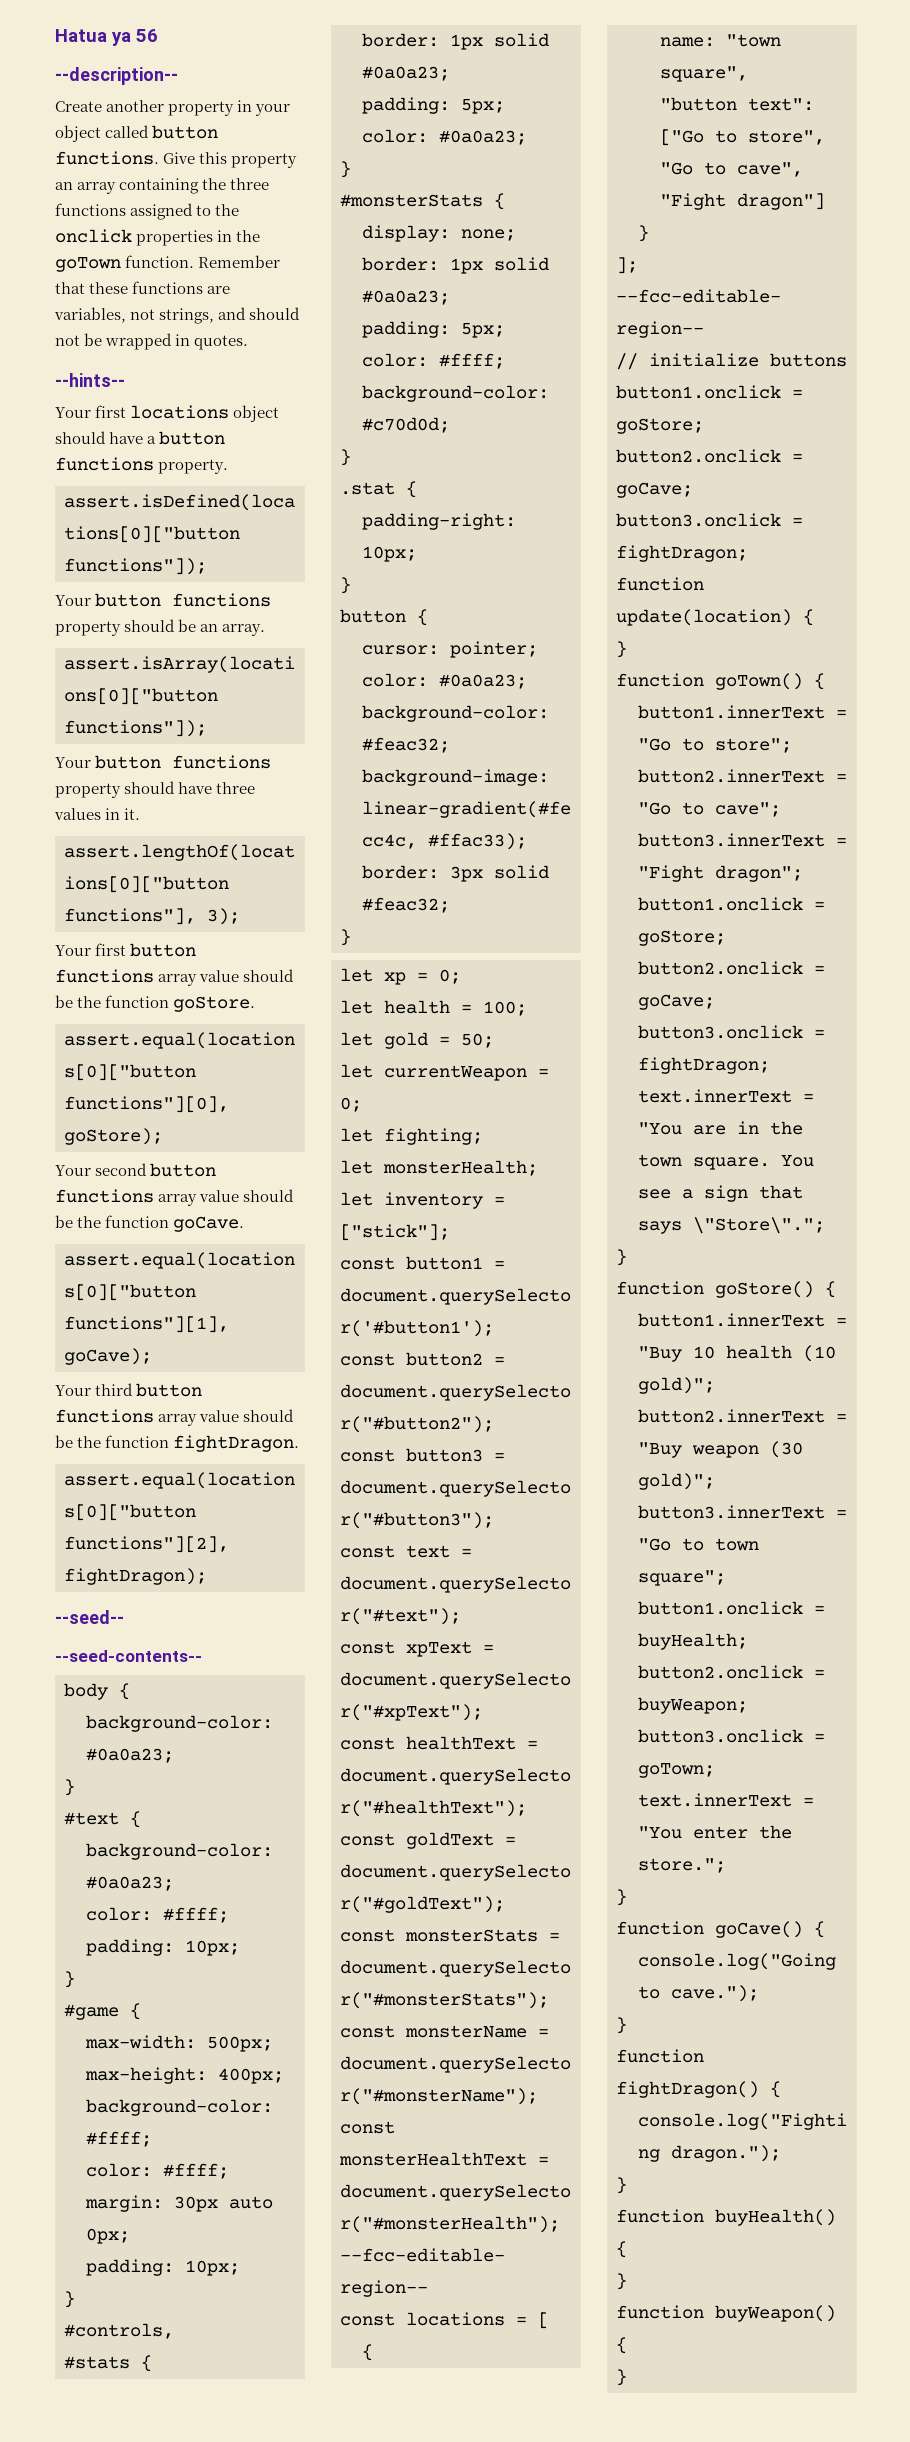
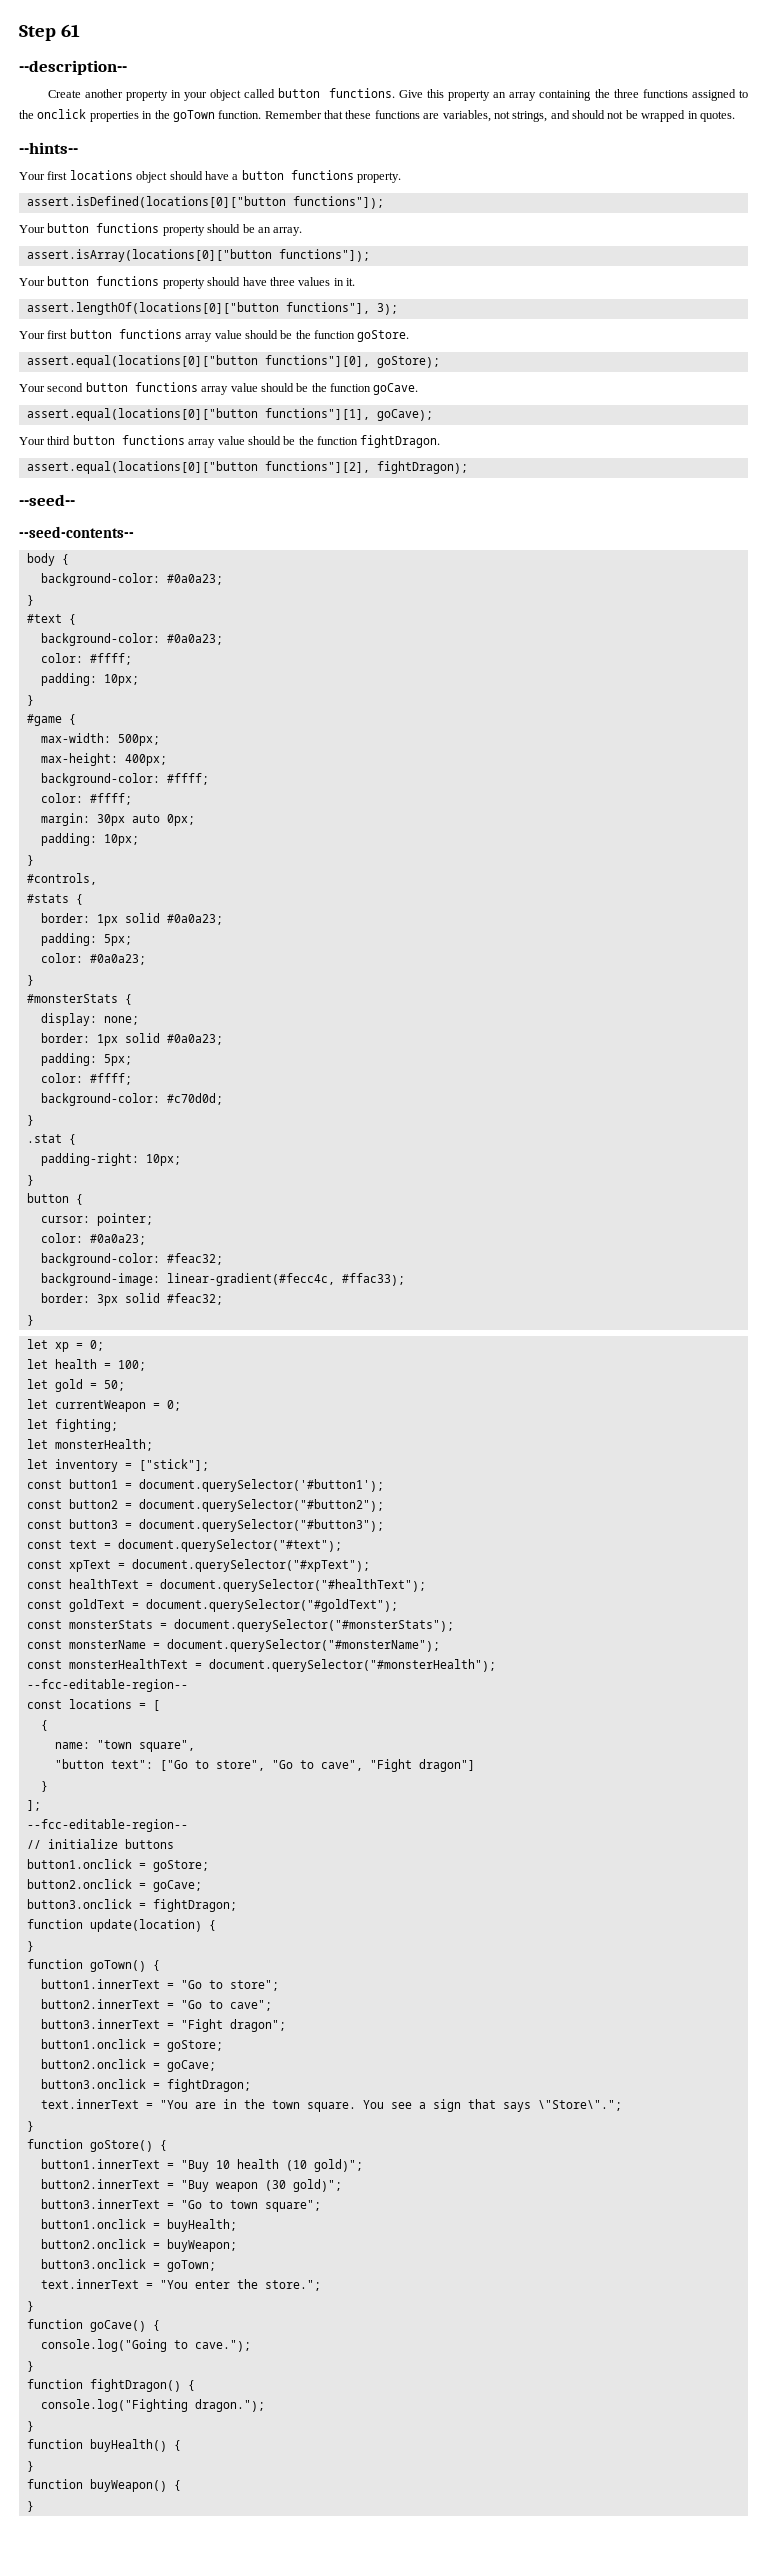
[55,29,158,46] Hatua ya 56 -> [19,24,81,41] Step 61

